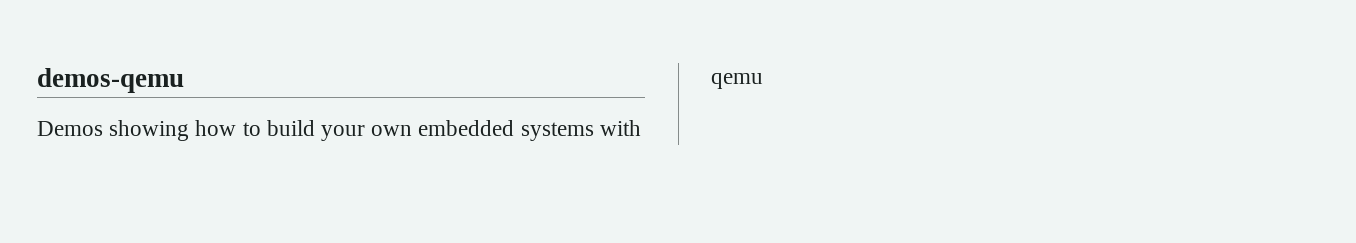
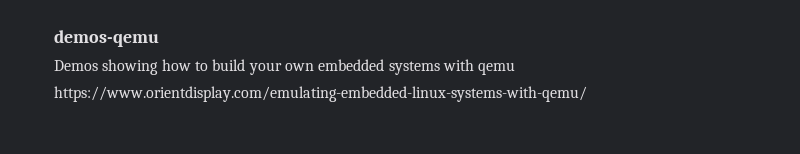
(763, 81) none -> [54,86,587,102] // https://www.orientdisplay.com/emulating-embedded-linux-systems-with-qemu/

